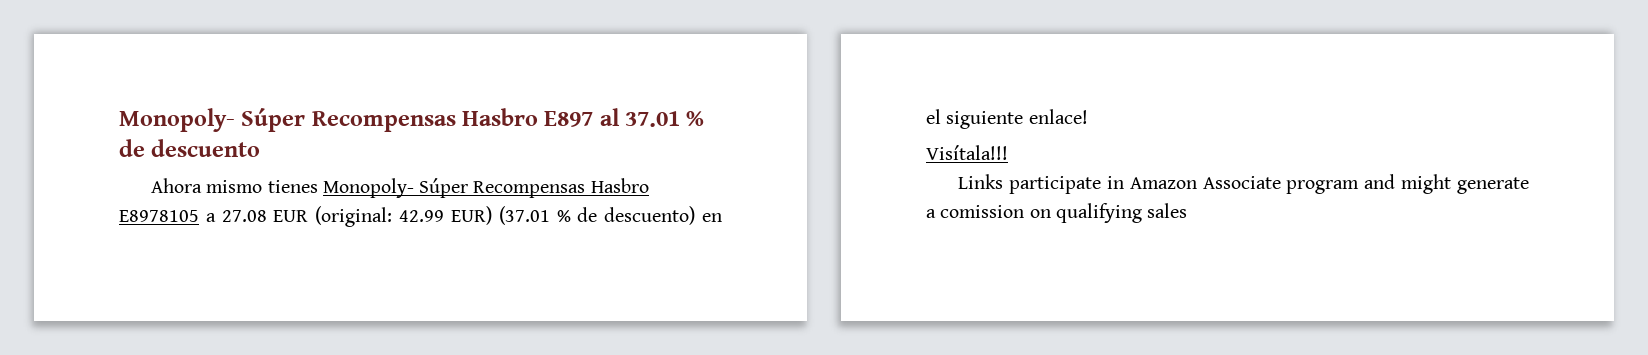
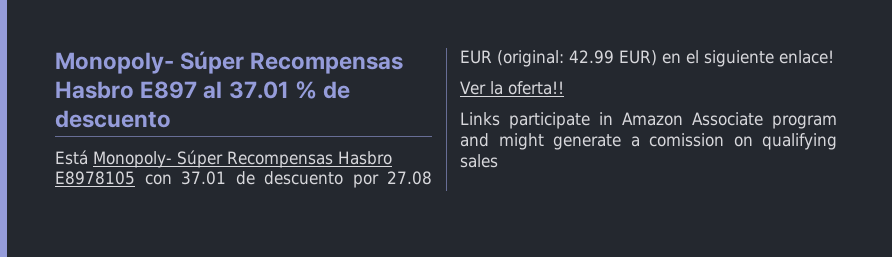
[151,178,318,193] Ahora mismo tienes -> [55,150,88,165] Está
[205,213,216,222] a -> [144,171,379,188] con 37.01 de descuento por
[498,206,696,225] (37.01 % de descuento) -> (657, 58) none
[926,145,1008,160] Visítala!!! -> [460,81,564,95] Ver la oferta!!

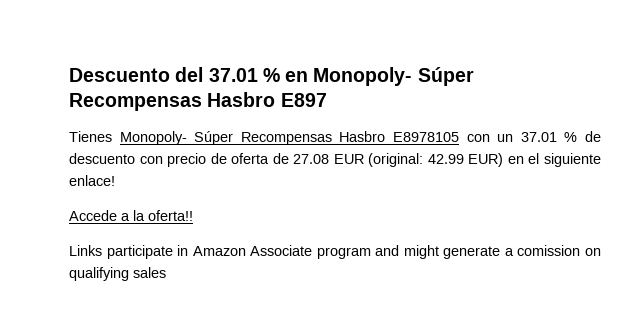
(55, 63) none -> [69,67,309,82] Descuento del 37.01 % en
[203,81,351,99] [55,110,171,128] [55,150,88,165] al 37.01 % de descuento // Está -> [69,131,112,142] // Tienes
[181,171,379,188] 37.01 de descuento por -> [497,131,602,142] [69,153,289,167] un 37.01 % de descuento con precio de oferta de
[460,81,486,95] Ver -> [69,210,130,221] Accede a

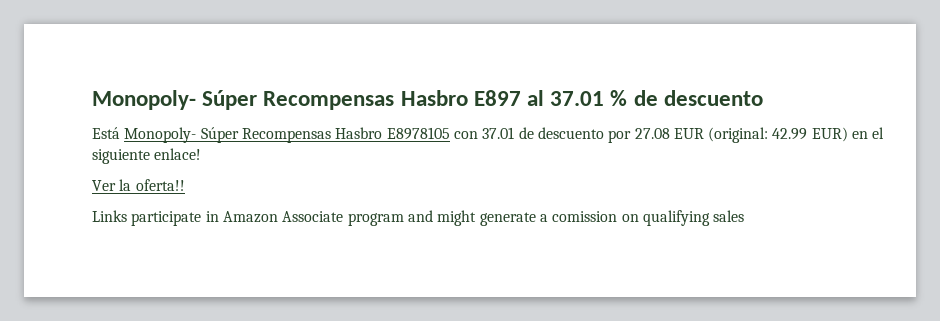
[69,67,309,82] Descuento del 37.01 % en -> (92, 100) none
[69,131,112,142] // Tienes -> [527,90,763,106] [92,127,120,139] al 37.01 % de descuento // Está
[497,131,602,142] [69,153,289,167] un 37.01 % de descuento con precio de oferta de -> [482,127,632,143] 37.01 de descuento por
[69,210,130,221] Accede a -> [92,180,116,191] Ver

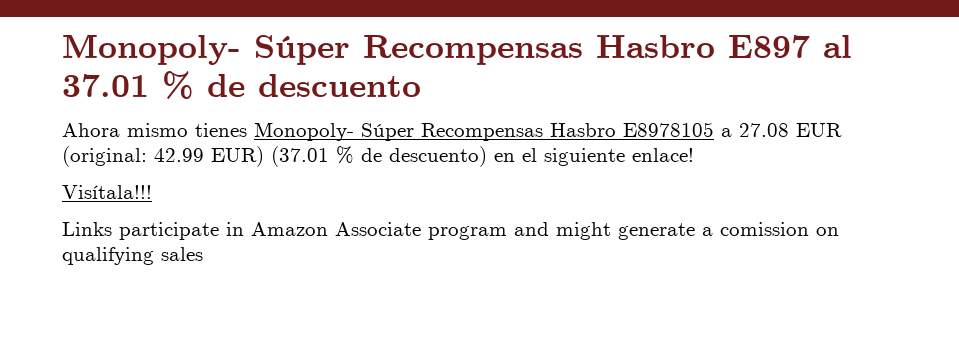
[92,127,120,139] Está -> [62,123,247,137] Ahora mismo tienes
[453,127,632,143] con 37.01 de descuento por -> [721,128,732,137] a
(848, 134) none -> [271,146,487,167] (37.01 % de descuento)
[92,179,185,191] Ver la oferta!! -> [62,185,152,199] Visítala!!!

